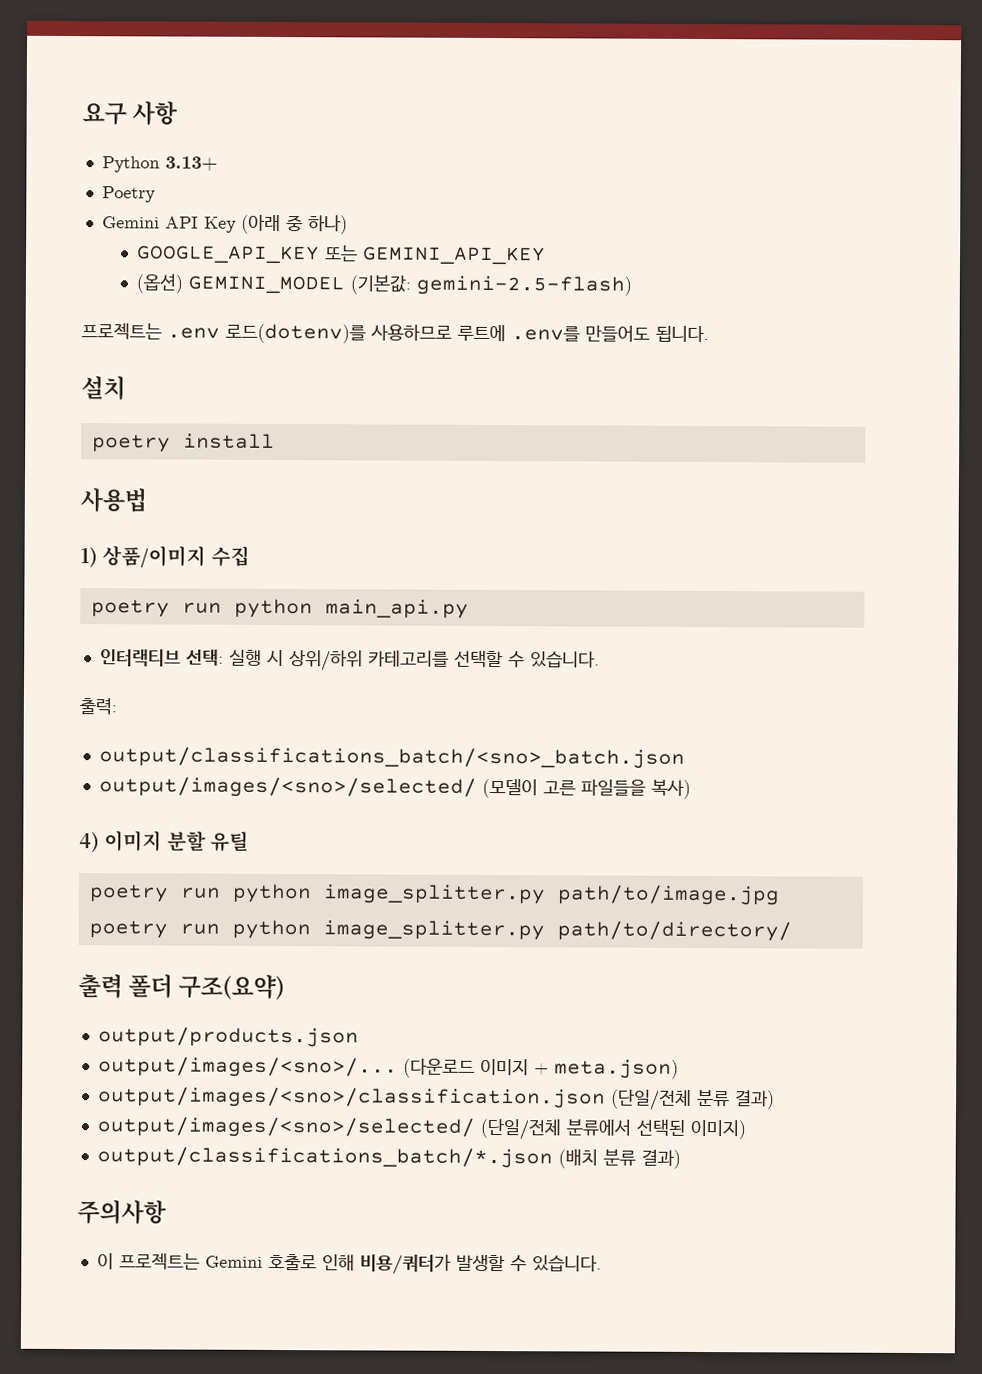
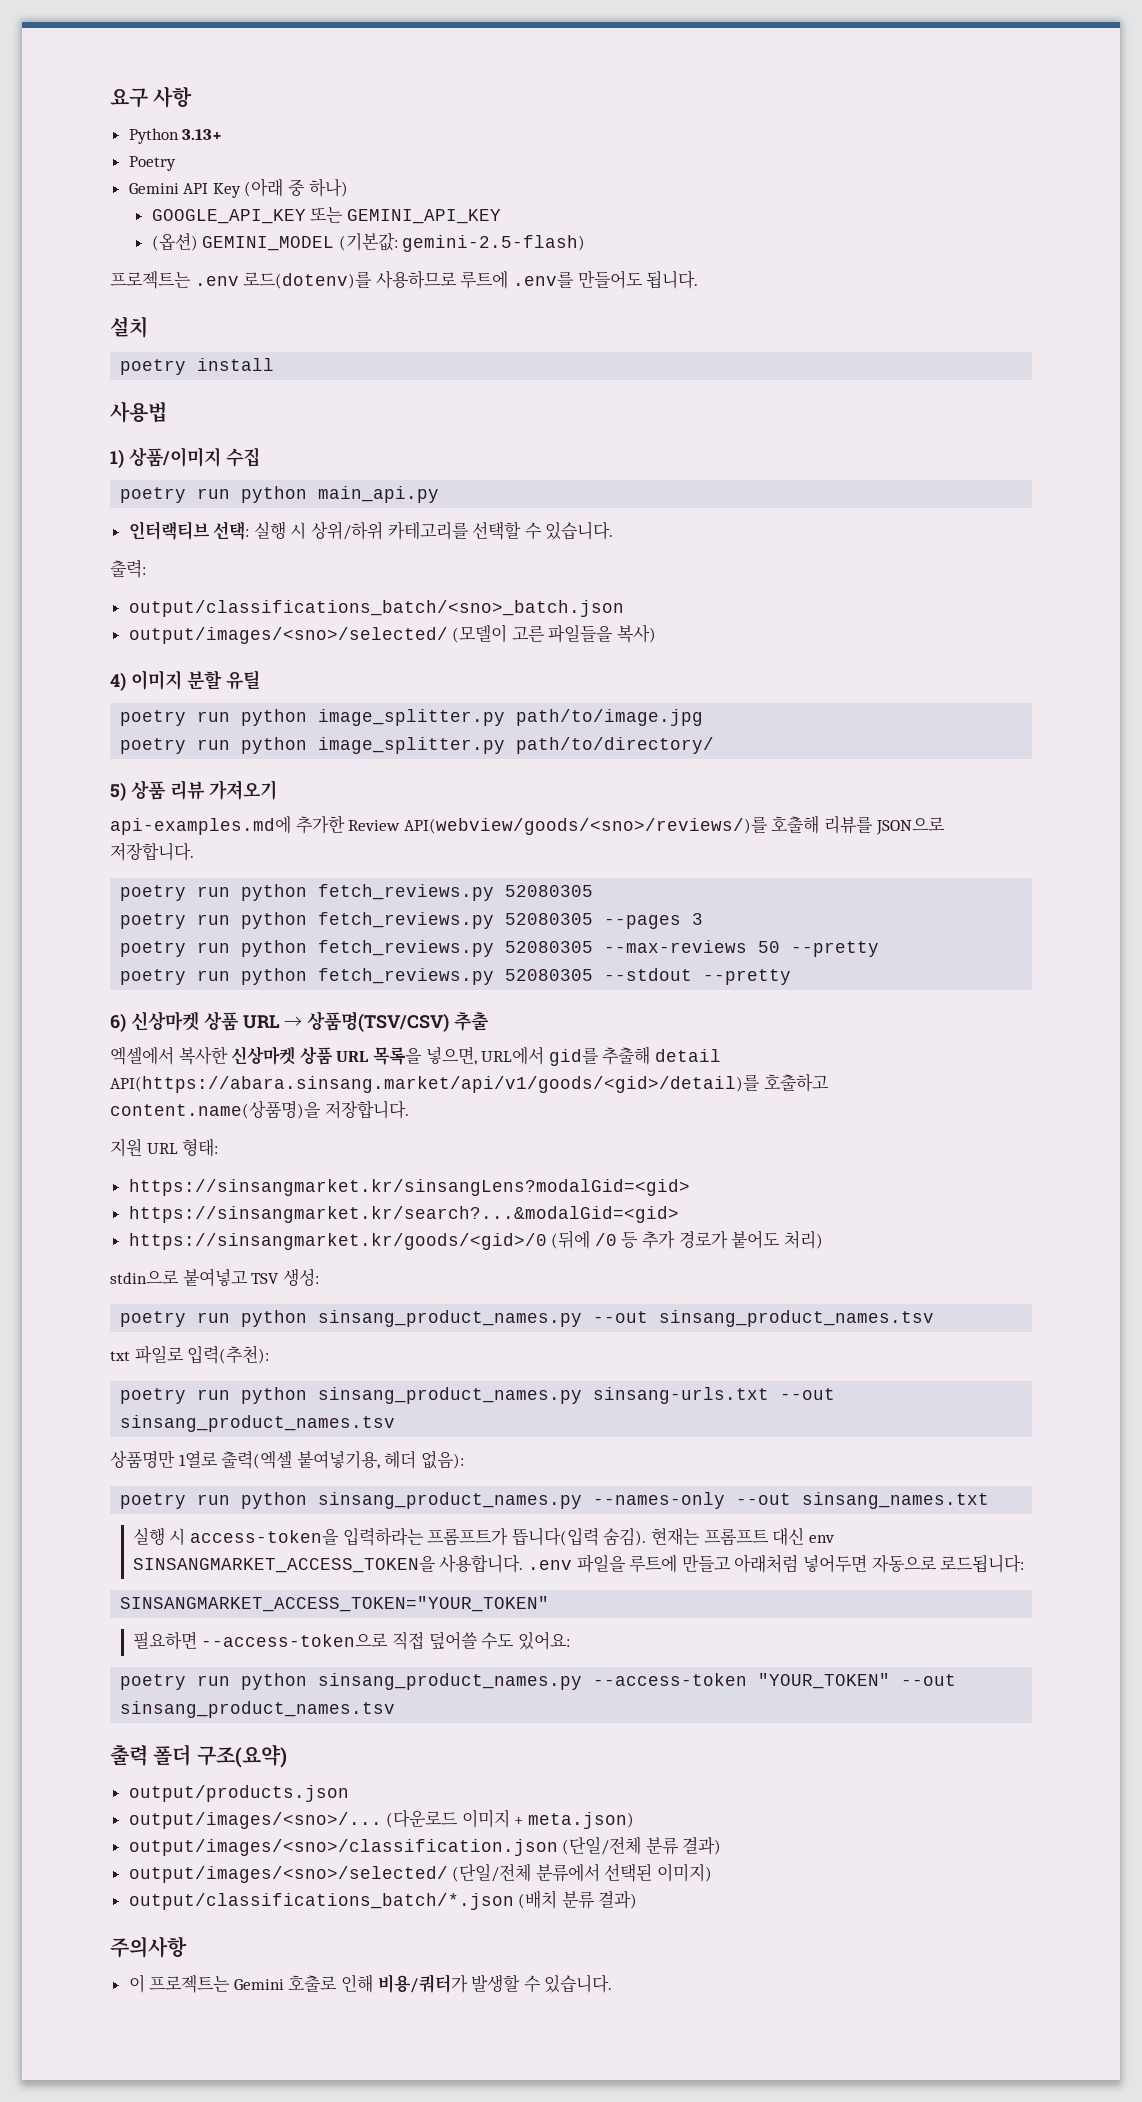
(792, 931) none -> [110,780,277,801] [110,815,945,835] [110,843,194,861] [120,884,594,901] [120,912,704,929] [120,940,880,957] [120,968,792,985] [110,1011,490,1032] [110,1046,721,1066] [110,1074,829,1093] [110,1100,409,1119] [110,1138,219,1157] [128,1179,690,1196] [128,1206,679,1223] [128,1230,823,1250] [110,1268,319,1287] [120,1310,935,1327] [110,1345,270,1364] [120,1387,836,1404] [120,1415,396,1432] [110,1450,464,1469] [120,1492,990,1509] [132,1527,835,1546] [132,1554,1025,1573] [120,1596,550,1612] [132,1631,570,1650] [120,1673,957,1690] [120,1701,396,1718] // 5) 상품 리뷰 가져오기 // api-examples.md에 추가한 Review API(webview/goods/<sno>/reviews/)를 호출해 리뷰를 JSON으로 저장합니다. // poetry run python fetch_reviews.py 52080305 // poetry run python fetch_reviews.py 52080305 --pages 3 // poetry run python fetch_reviews.py 52080305 --max-reviews 50 --pretty // poetry run python fetch_reviews.py 52080305 --stdout --pretty // 6) 신상마켓 상품 URL → 상품명(TSV/CSV) 추출 // 엑셀에서 복사한 신상마켓 상품 URL 목록을 넣으면, URL에서 gid를 추출해 detail API(https://abara.sinsang.market/api/v1/goods/<gid>/detail)를 호출하고 content.name(상품명)을 저장합니다. // 지원 URL 형태: // https://sinsangmarket.kr/sinsangLens?modalGid=<gid> // https://sinsangmarket.kr/search?...&modalGid=<gid> // https://sinsangmarket.kr/goods/<gid>/0 (뒤에 /0 등 추가 경로가 붙어도 처리) // stdin으로 붙여넣고 TSV 생성: // poetry run python sinsang_product_names.py --out sinsang_product_names.tsv // txt 파일로 입력(추천): // poetry run python sinsang_product_names.py sinsang-urls.txt --out sinsang_product_names.tsv // 상품명만 1열로 출력(엑셀 붙여넣기용, 헤더 없음): // poetry run python sinsang_product_names.py --names-only --out sinsang_names.txt // 실행 시 access-token을 입력하라는 프롬프트가 뜹니다(입력 숨김). 현재는 프롬프트 대신 env SINSANGMARKET_ACCESS_TOKEN을 사용합니다. .env 파일을 루트에 만들고 아래처럼 넣어두면 자동으로 로드됩니다: // SINSANGMARKET_ACCESS_TOKEN="YOUR_TOKEN" // 필요하면 --access-token으로 직접 덮어쓸 수도 있어요: // poetry run python sinsang_product_names.py --access-token "YOUR_TOKEN" --out sinsang_product_names.tsv

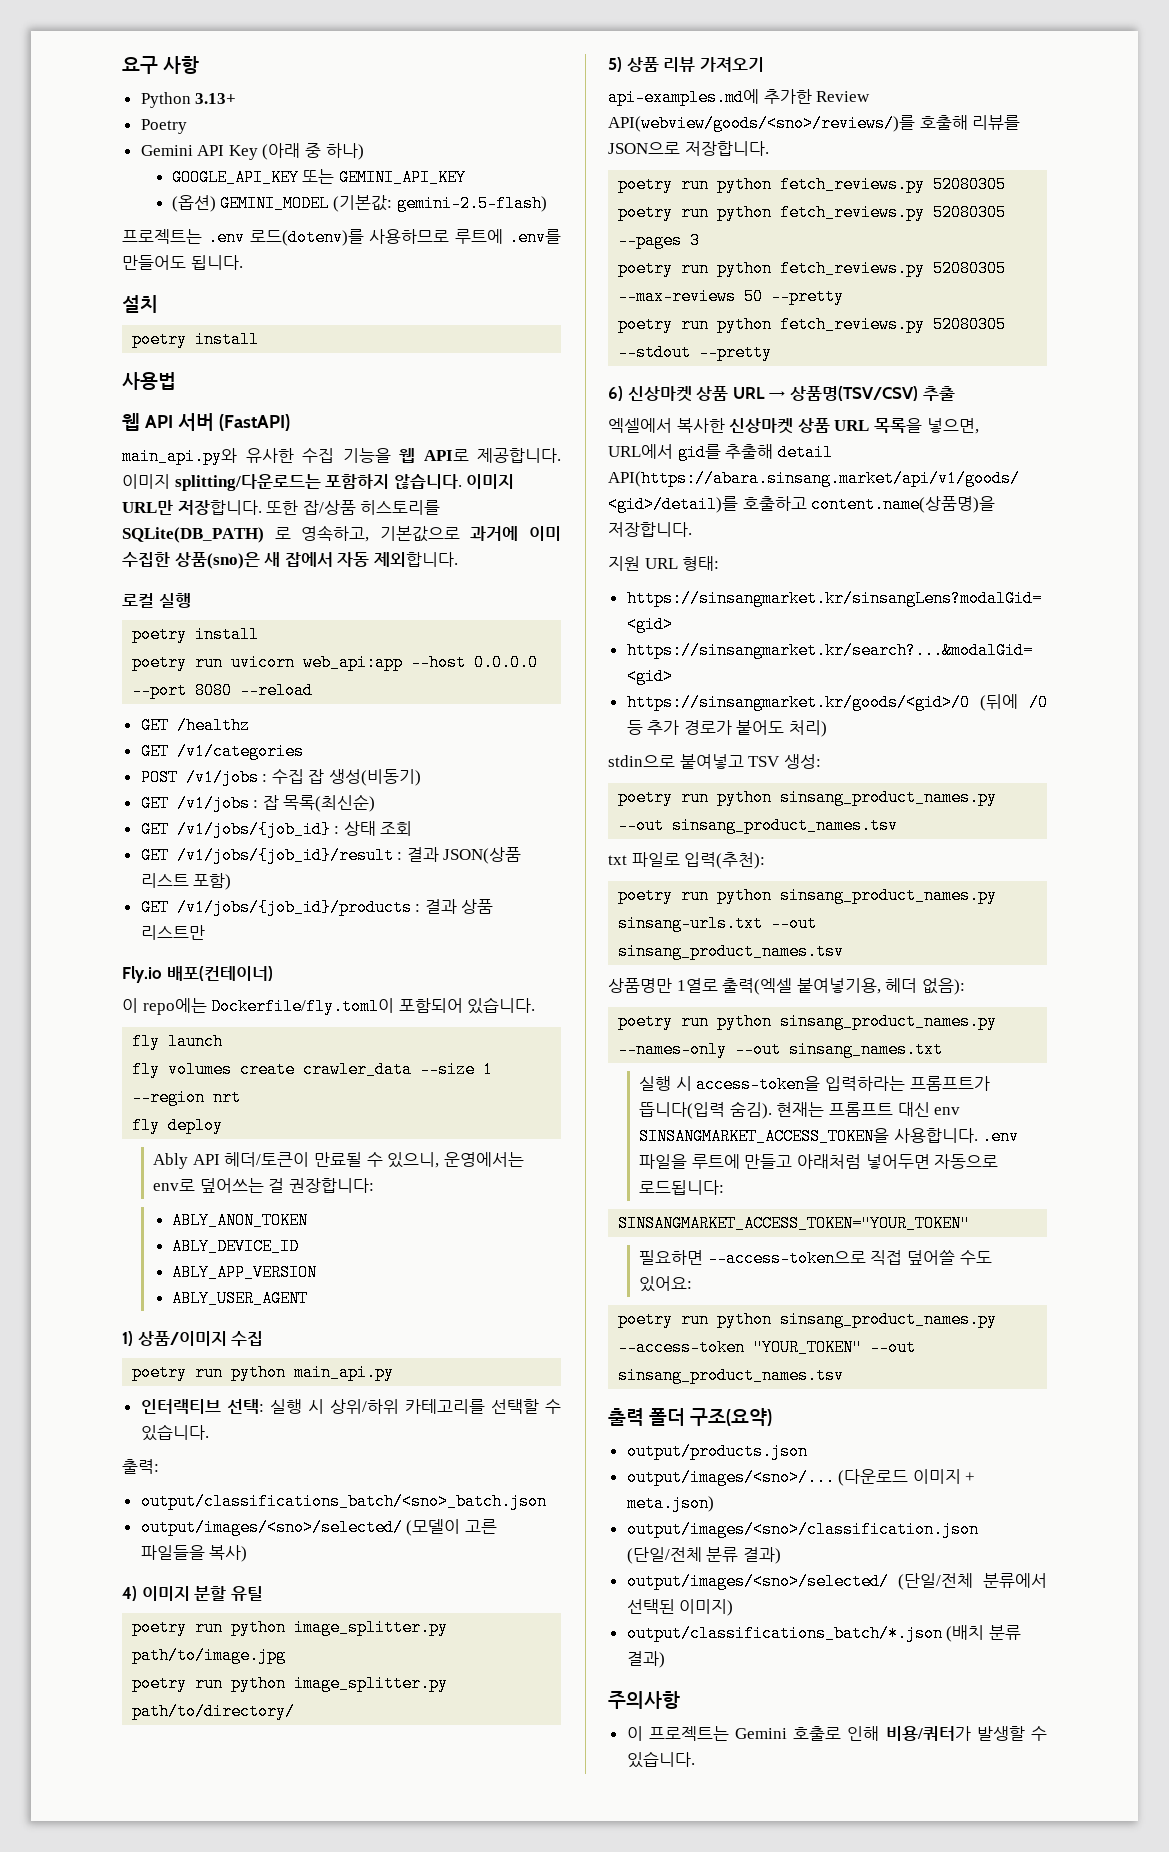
(167, 412) none -> [122,413,290,431] [122,448,561,465] [122,474,515,491] [122,500,441,515] [122,525,561,543] [122,552,458,569] [122,593,191,608] [132,626,260,643] [132,654,539,671] [132,682,314,699] [140,717,250,734] [140,743,304,760] [140,769,422,786] [140,794,376,812] [140,821,413,838] [140,847,522,864] [140,873,232,890] [140,899,494,916] [140,925,205,940] [122,966,273,983] [122,997,536,1015] [132,1033,224,1050] [132,1061,494,1078] [132,1089,242,1106] [132,1117,224,1134] [153,1152,524,1169] [153,1178,374,1193] [171,1212,308,1229] [171,1238,299,1255] [171,1264,317,1281] [171,1290,308,1307] // 웹 API 서버 (FastAPI) // main_api.py와 유사한 수집 기능을 웹 API로 제공합니다. 이미지 splitting/다운로드는 포함하지 않습니다. 이미지 URL만 저장합니다. 또한 잡/상품 히스토리를 SQLite(DB_PATH) 로 영속하고, 기본값으로 과거에 이미 수집한 상품(sno)은 새 잡에서 자동 제외합니다. // 로컬 실행 // poetry install // poetry run uvicorn web_api:app --host 0.0.0.0 --port 8080 --reload // GET /healthz // GET /v1/categories // POST /v1/jobs : 수집 잡 생성(비동기) // GET /v1/jobs : 잡 목록(최신순) // GET /v1/jobs/{job_id} : 상태 조회 // GET /v1/jobs/{job_id}/result : 결과 JSON(상품 리스트 포함) // GET /v1/jobs/{job_id}/products : 결과 상품 리스트만 // Fly.io 배포(컨테이너) // 이 repo에는 Dockerfile/fly.toml이 포함되어 있습니다. // fly launch // fly volumes create crawler_data --size 1 --region nrt // fly deploy // Ably API 헤더/토큰이 만료될 수 있으니, 운영에서는 env로 덮어쓰는 걸 권장합니다: // ABLY_ANON_TOKEN // ABLY_DEVICE_ID // ABLY_APP_VERSION // ABLY_USER_AGENT

